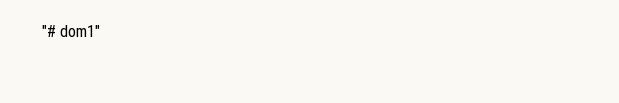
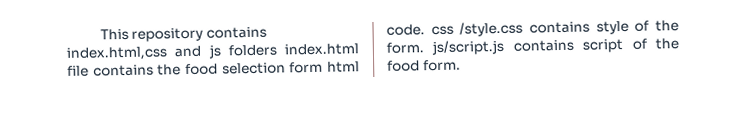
[42,25,101,37] "# dom1" -> [99,26,268,42] [66,43,359,61] [67,61,360,77] [386,20,679,37] [386,38,679,56] [387,59,461,72] This repository contains index.html,css and js folders index.html file contains the food selection form html code. css /style.css contains style of the form. js/script.js contains script of the food form.

